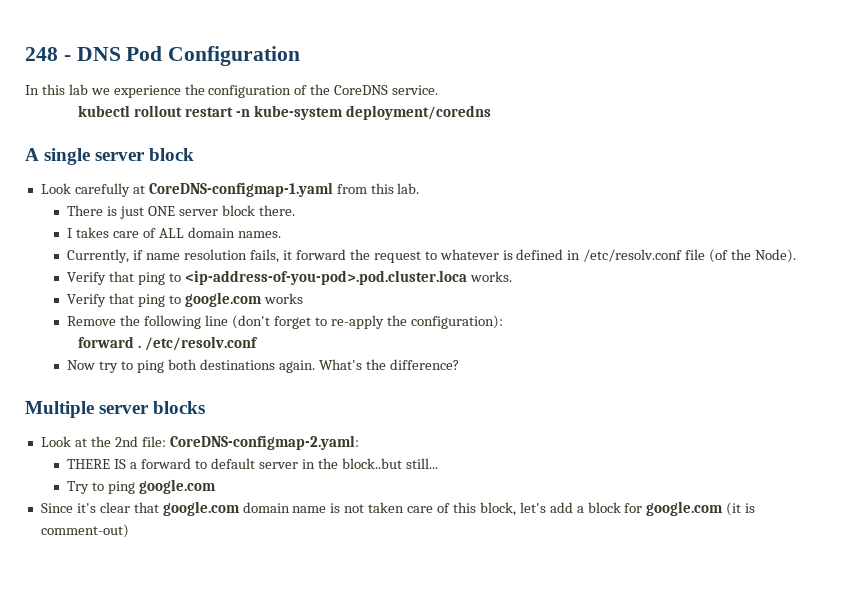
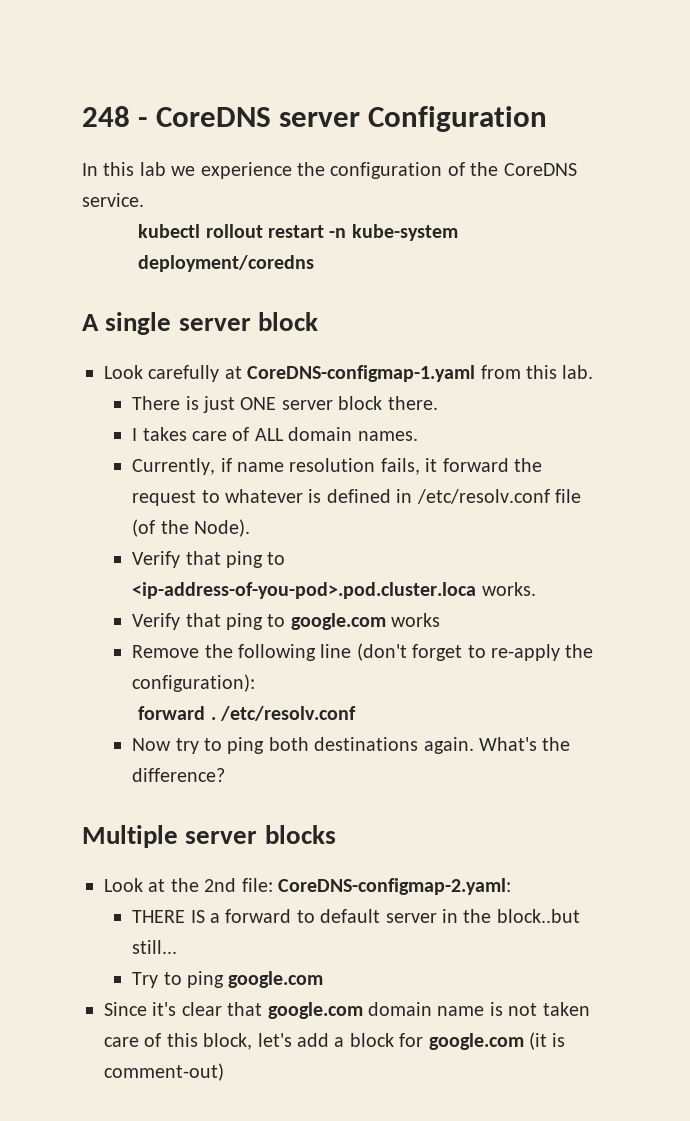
[76,46,163,61] DNS Pod -> [155,107,361,127] CoreDNS server

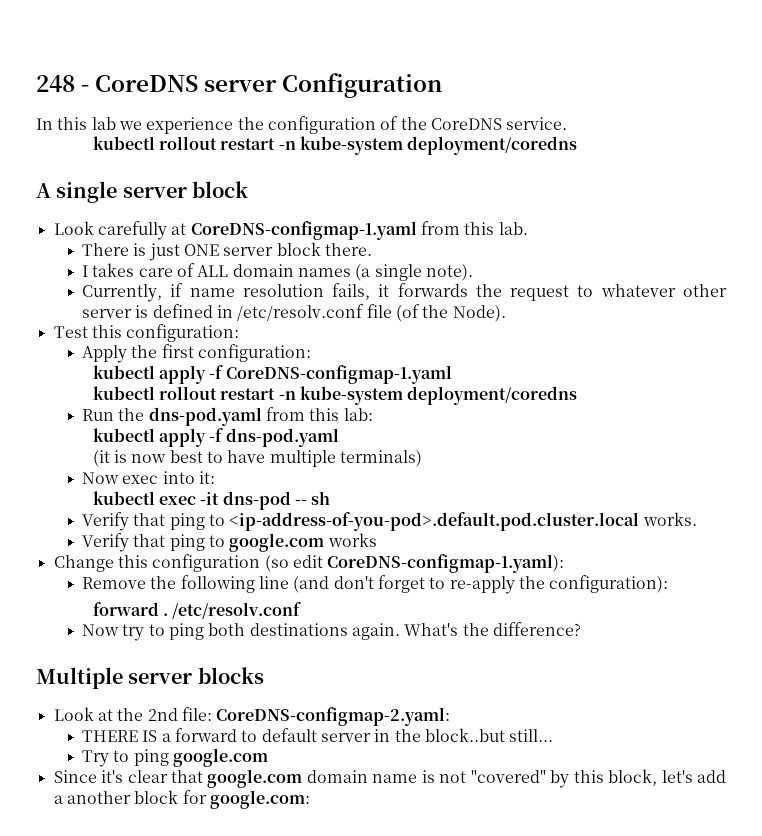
[357,431,418,441] names. -> [297,264,473,281] names (a single note).
[442,458,509,472] forward -> [397,283,468,297] forwards
(303, 496) none -> [683,284,728,297] [81,309,132,318] other server
[132,551,286,568] [132,582,477,599] // Verify that ping to <ip-address-of-you-pod>.pod.cluster.loca -> [53,324,240,342] [81,344,311,363] [92,365,452,384] [92,386,578,405] [81,407,373,426] [92,428,339,447] [92,450,422,467] [81,471,215,484] [92,491,331,510] [81,512,640,531] // Test this configuration: // Apply the first configuration: // kubectl apply -f CoreDNS-configmap-1.yaml // kubectl rollout restart -n kube-system deployment/coredns // Run the dns-pod.yaml from this lab: // kubectl apply -f dns-pod.yaml // (it is now best to have multiple terminals) // Now exec into it: // kubectl exec -it dns-pod -- sh // Verify that ping to <ip-address-of-you-pod>.default.pod.cluster.local
(441, 620) none -> [53,554,565,573] // Change this configuration (so edit CoreDNS-configmap-1.yaml):
[356,643,407,661] (don't -> [293,576,374,593] (and don't
[542,1002,590,1016] [104,1033,162,1047] taken care of -> [470,770,570,788] "covered" by
(345, 1042) none -> [66,791,131,804] another
[428,1032,566,1050] [104,1063,224,1081] google.com (it is comment-out) -> [209,790,310,809] google.com:

